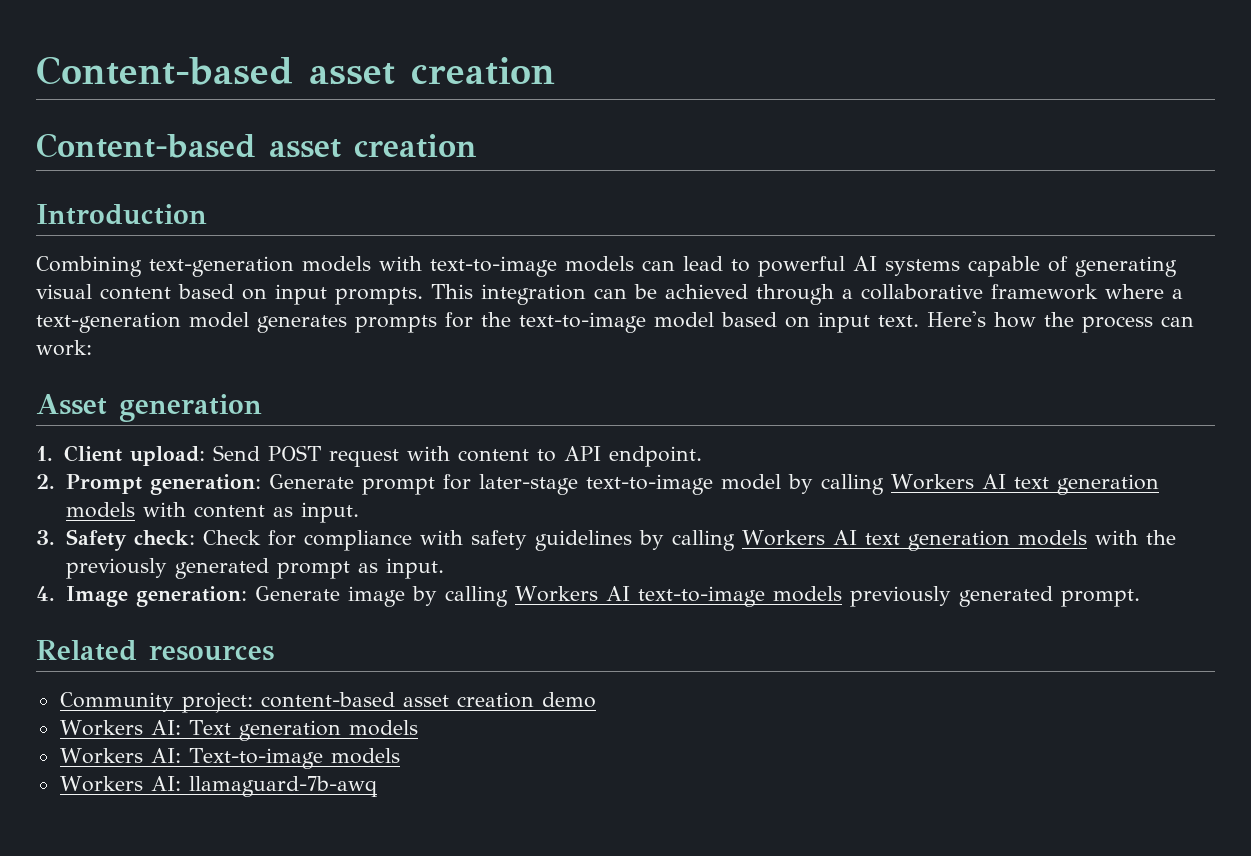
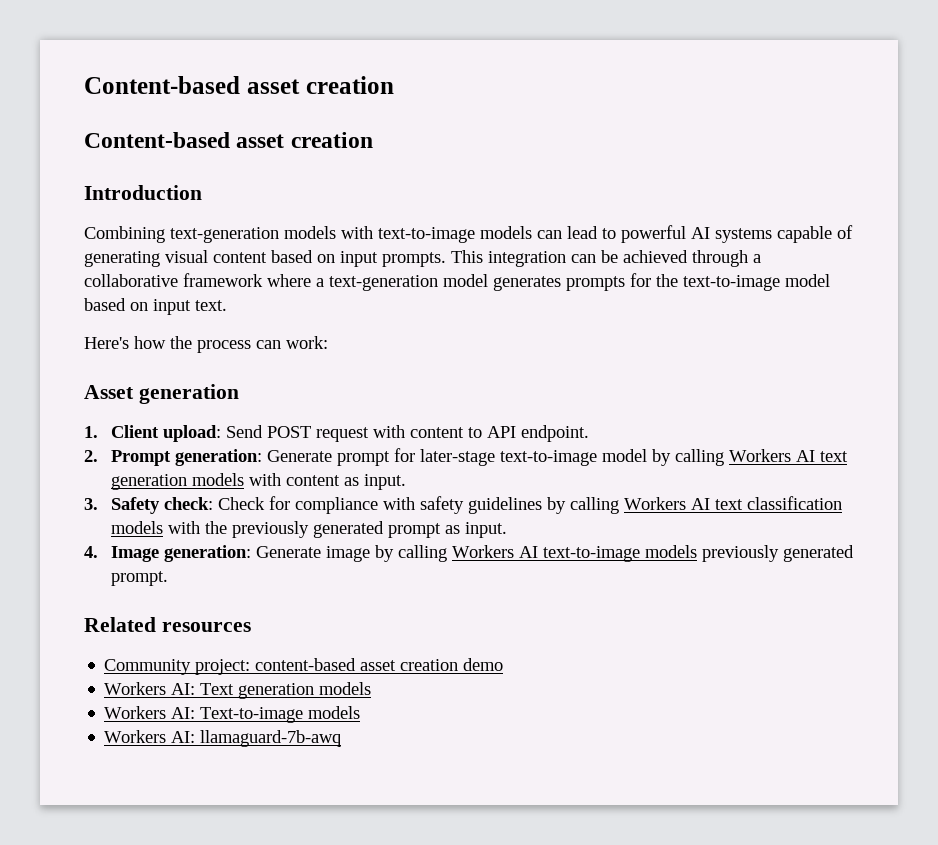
(919, 321) none -> (227, 305) //
[907,530,1010,551] generation -> [746,496,842,510] classification

